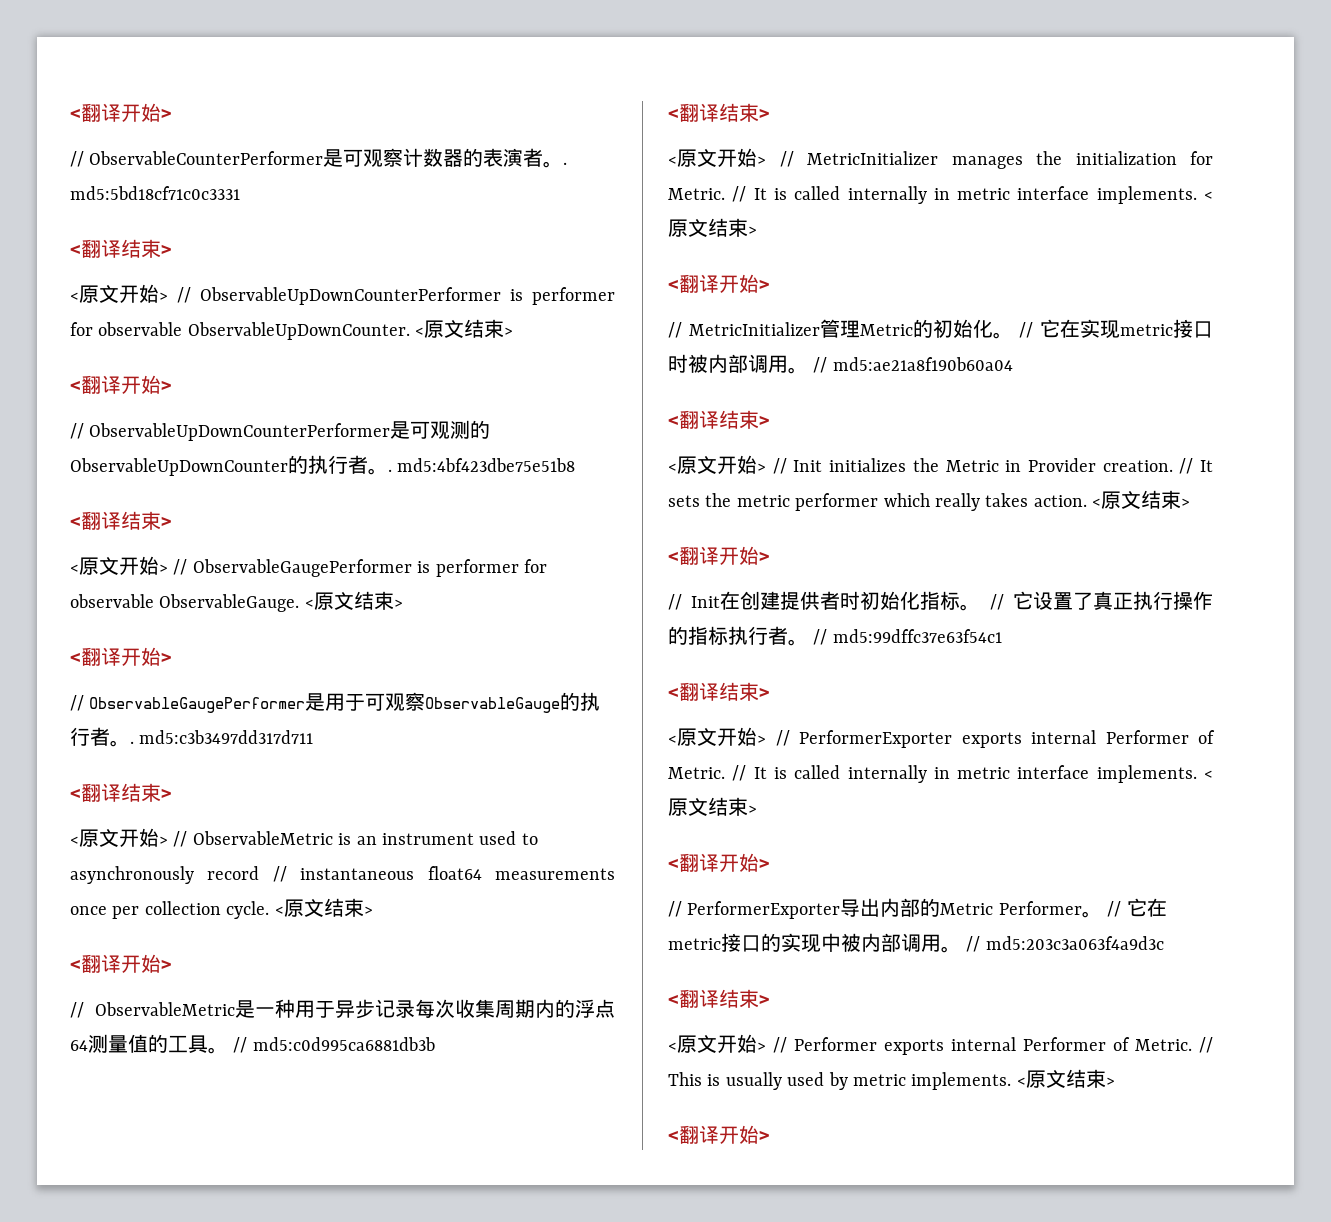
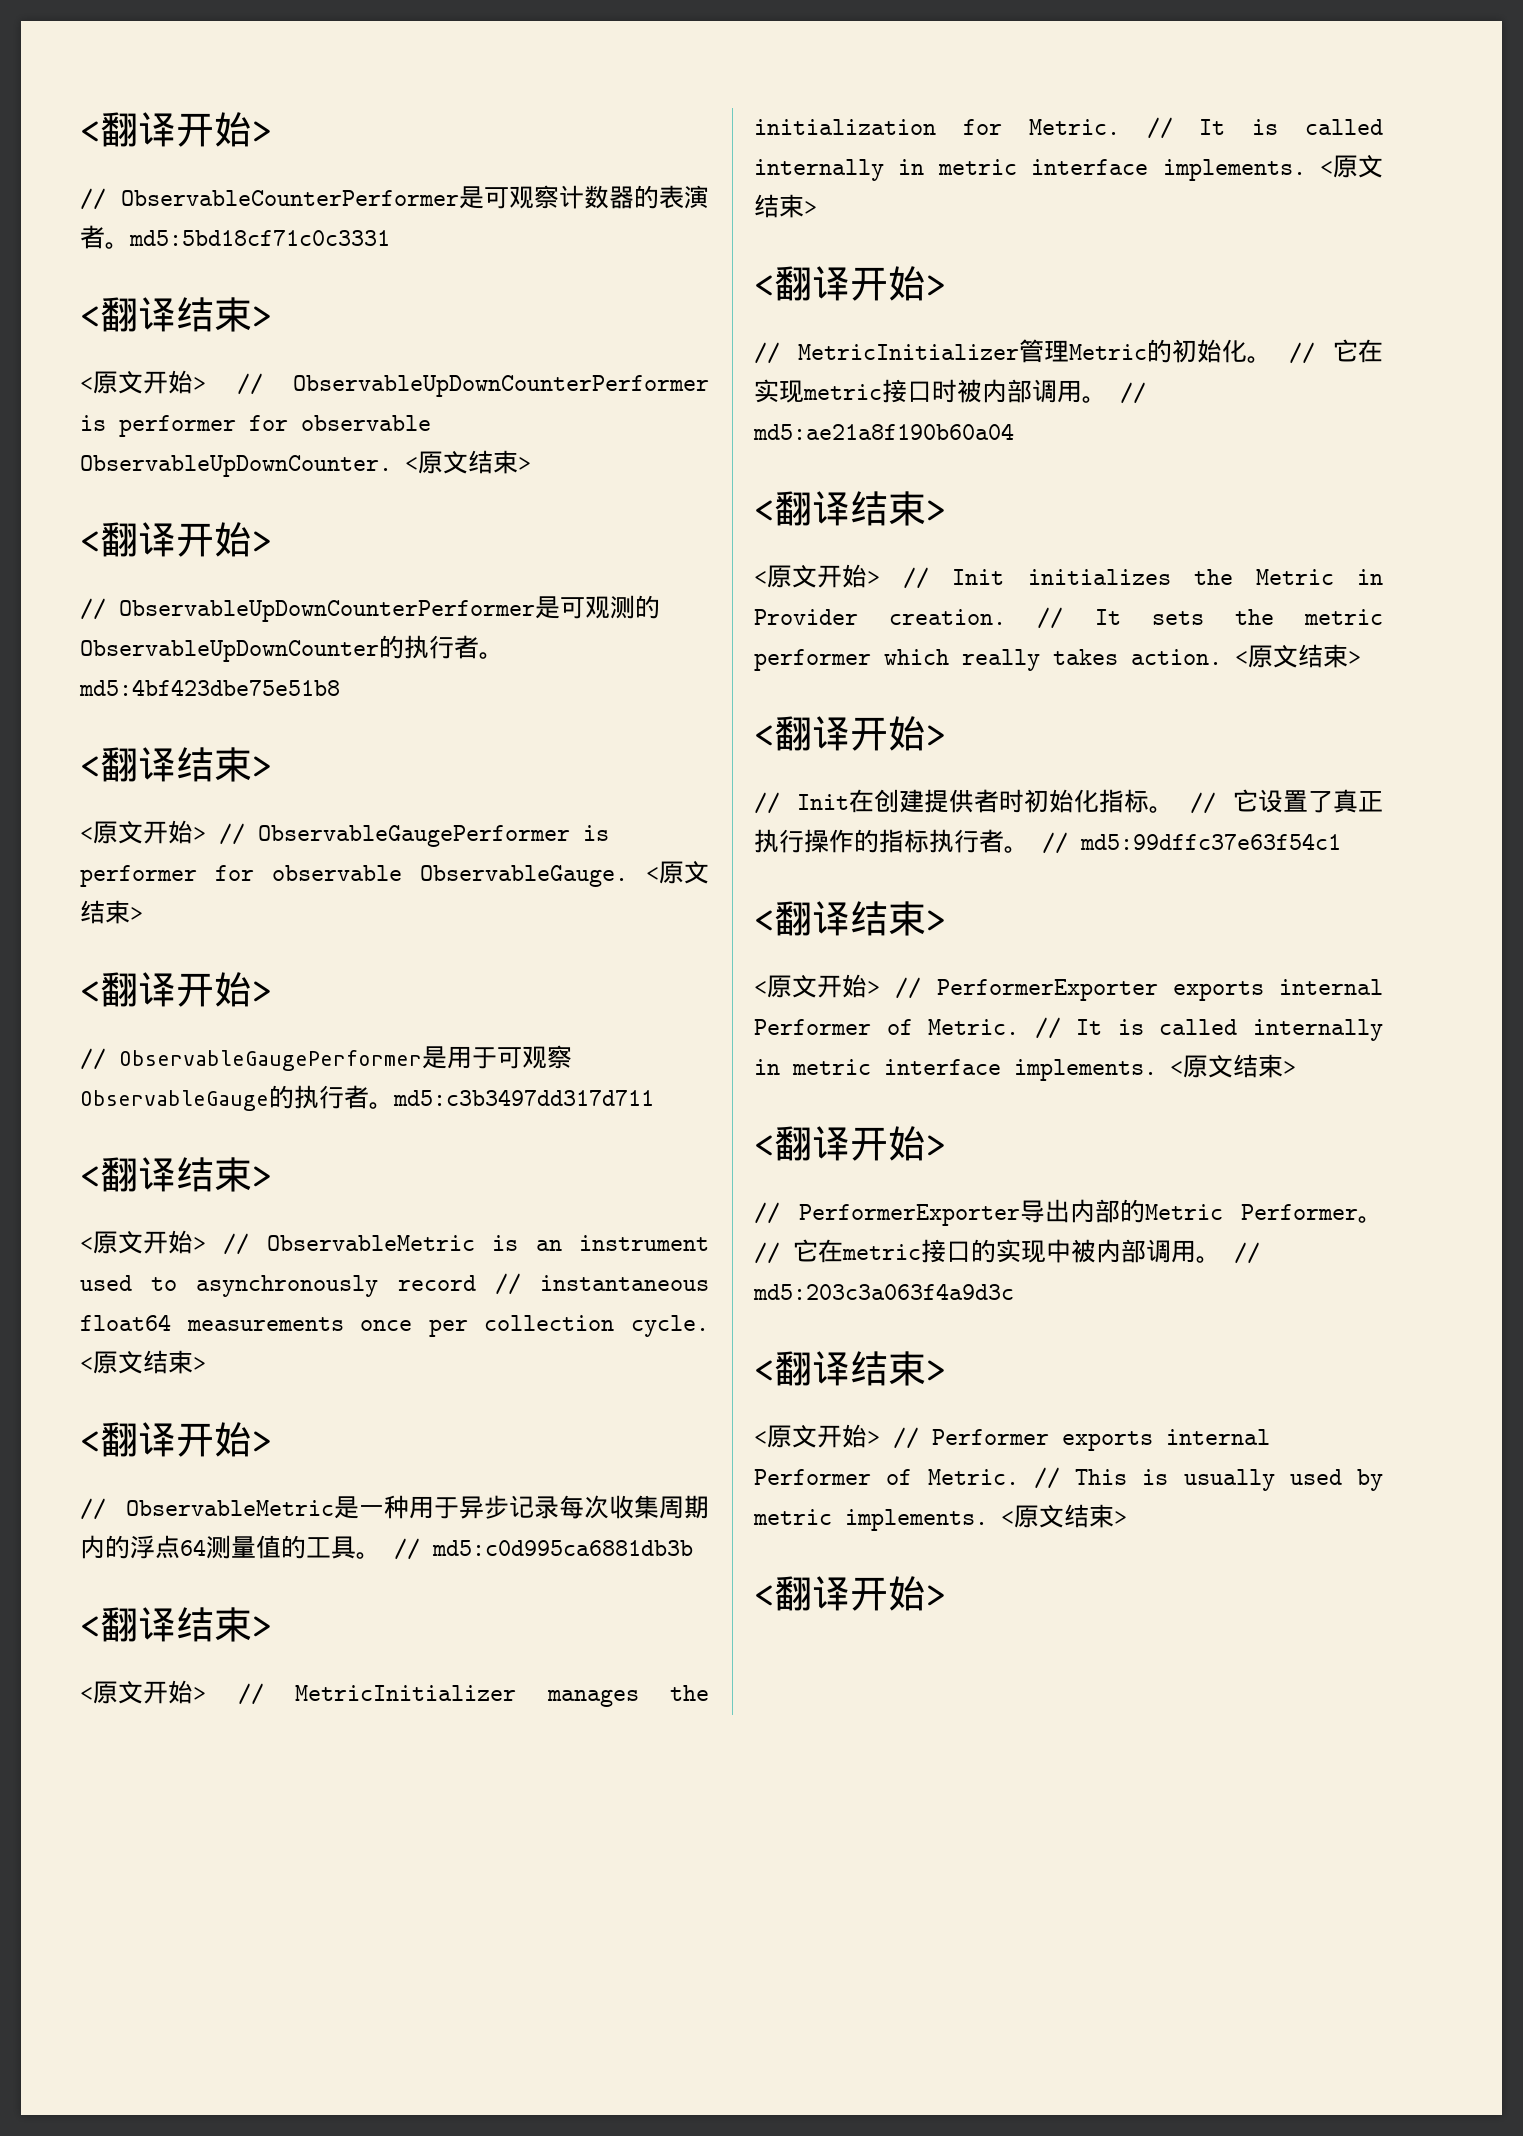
[563,162,568,165] . -> (130, 245) none
[388,469,392,472] . -> (504, 655) none
[130,741,134,744] . -> (394, 1105) none

